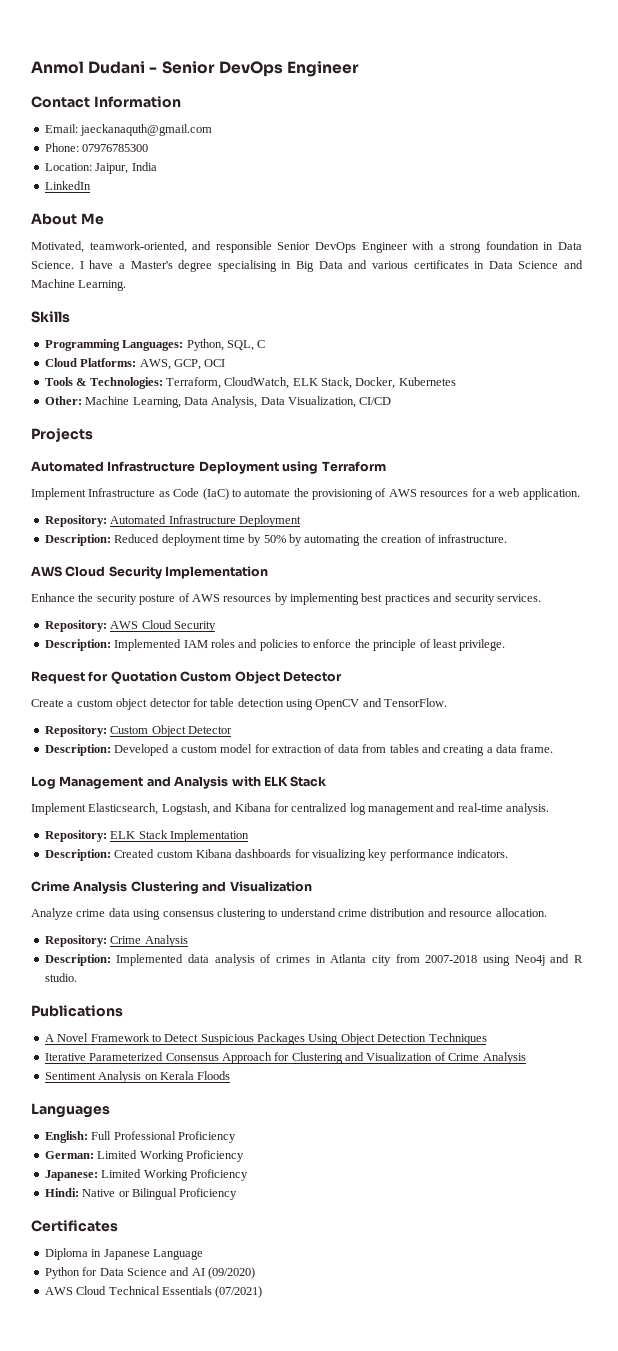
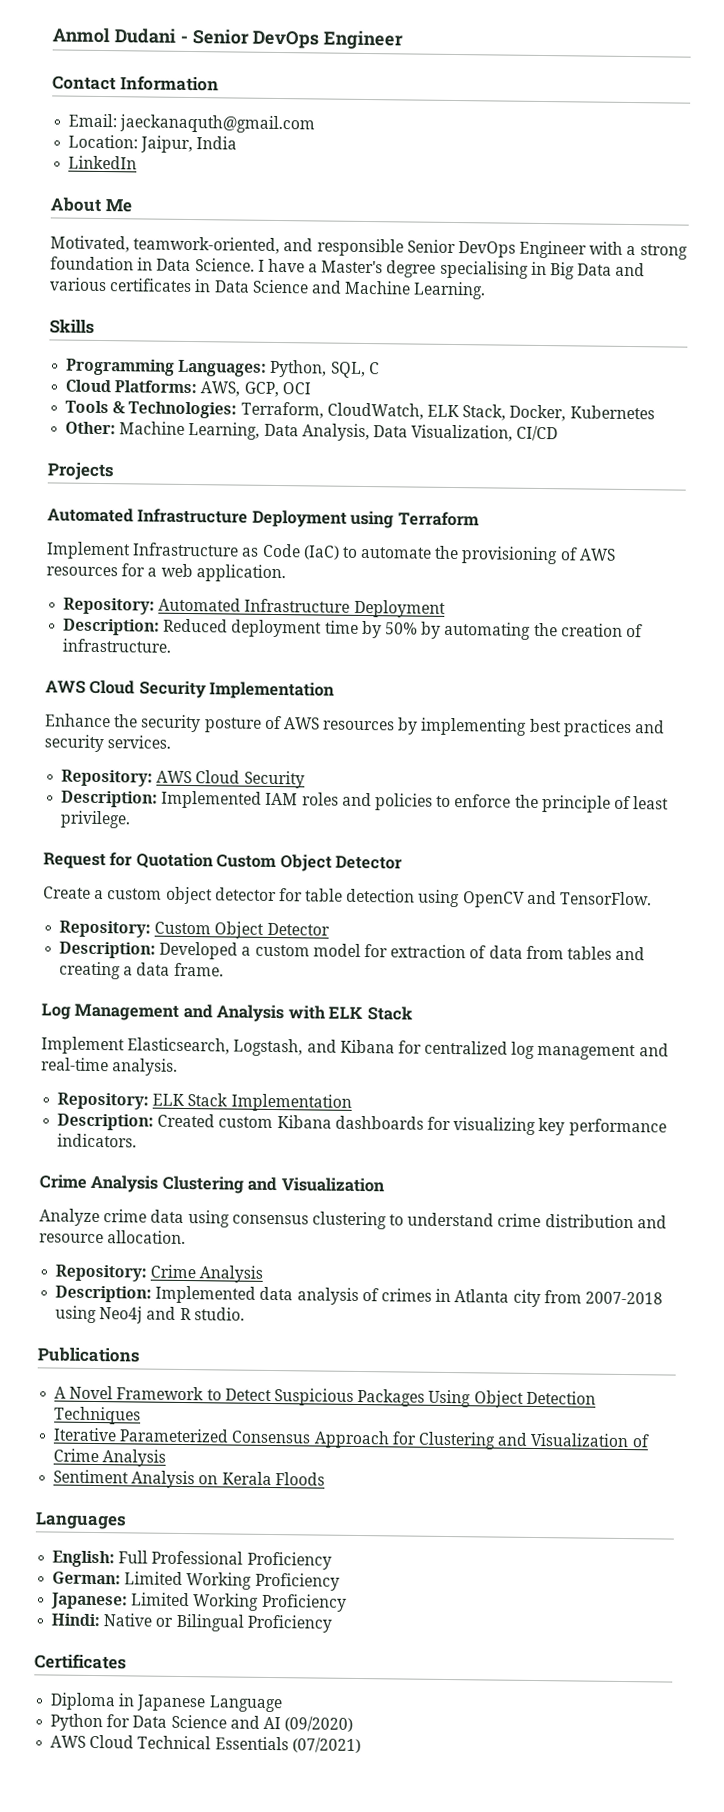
[44,143,149,152] // Phone: 07976785300 -> (316, 124) none

